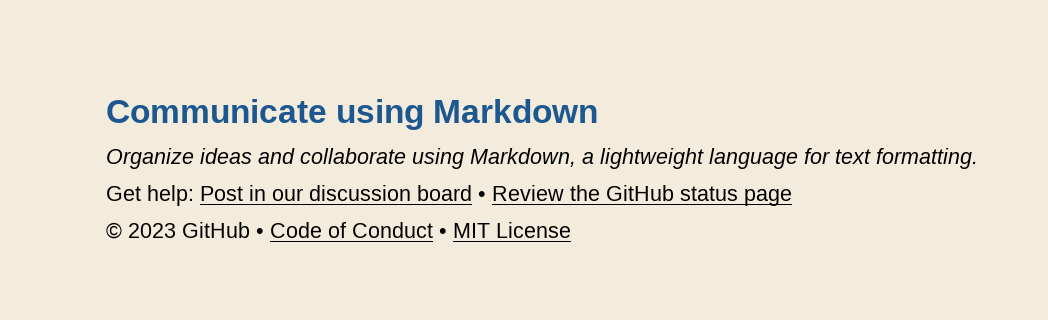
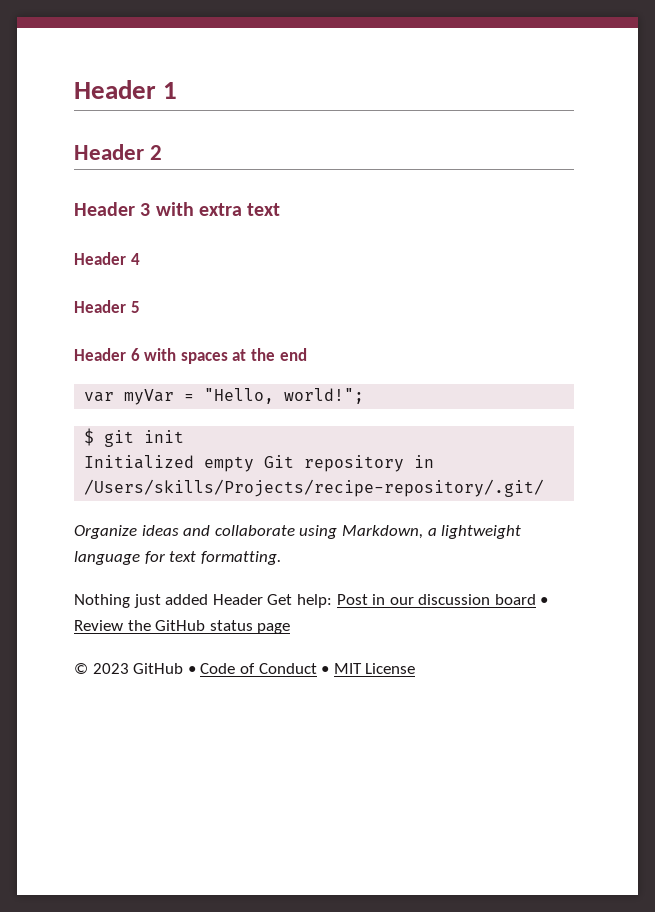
[106,99,599,130] Communicate using Markdown -> [74,80,178,99] [74,144,163,160] [74,202,281,216] [74,252,140,265] [74,300,140,313] [74,348,307,364] [84,388,365,405] [84,428,185,447] [84,455,435,472] [84,479,545,497] Header 1 // Header 2 // Header 3 with extra text // Header 4 // Header 5 // Header 6 with spaces at the end // var myVar = "Hello, world!"; // $ git init // Initialized empty Git repository in /Users/skills/Projects/recipe-repository/.git/
(978, 158) none -> [74,594,263,608] Nothing just added Header

